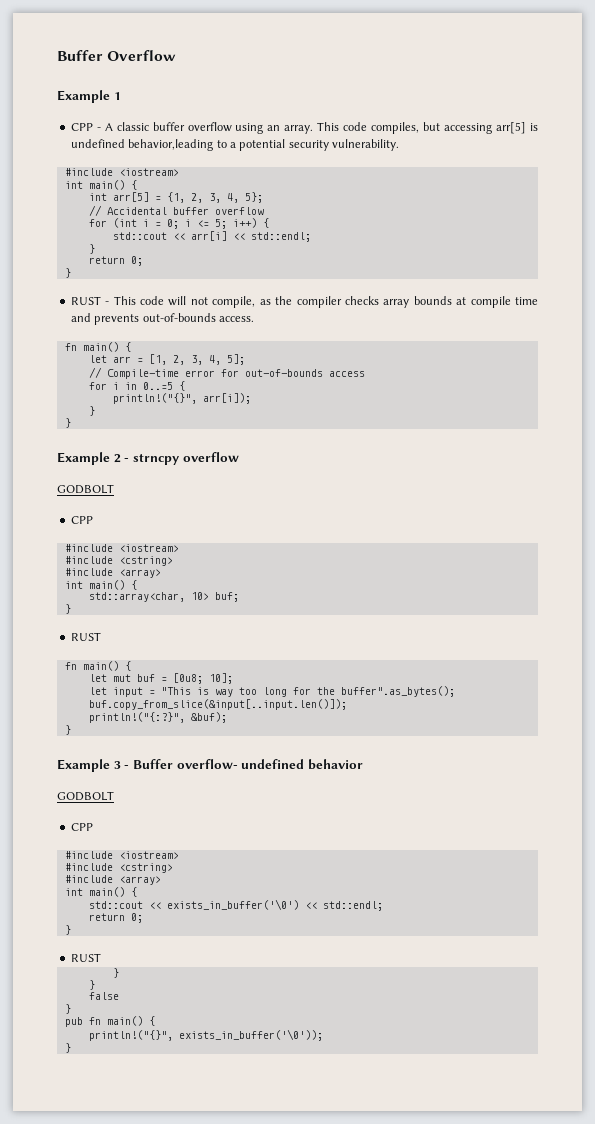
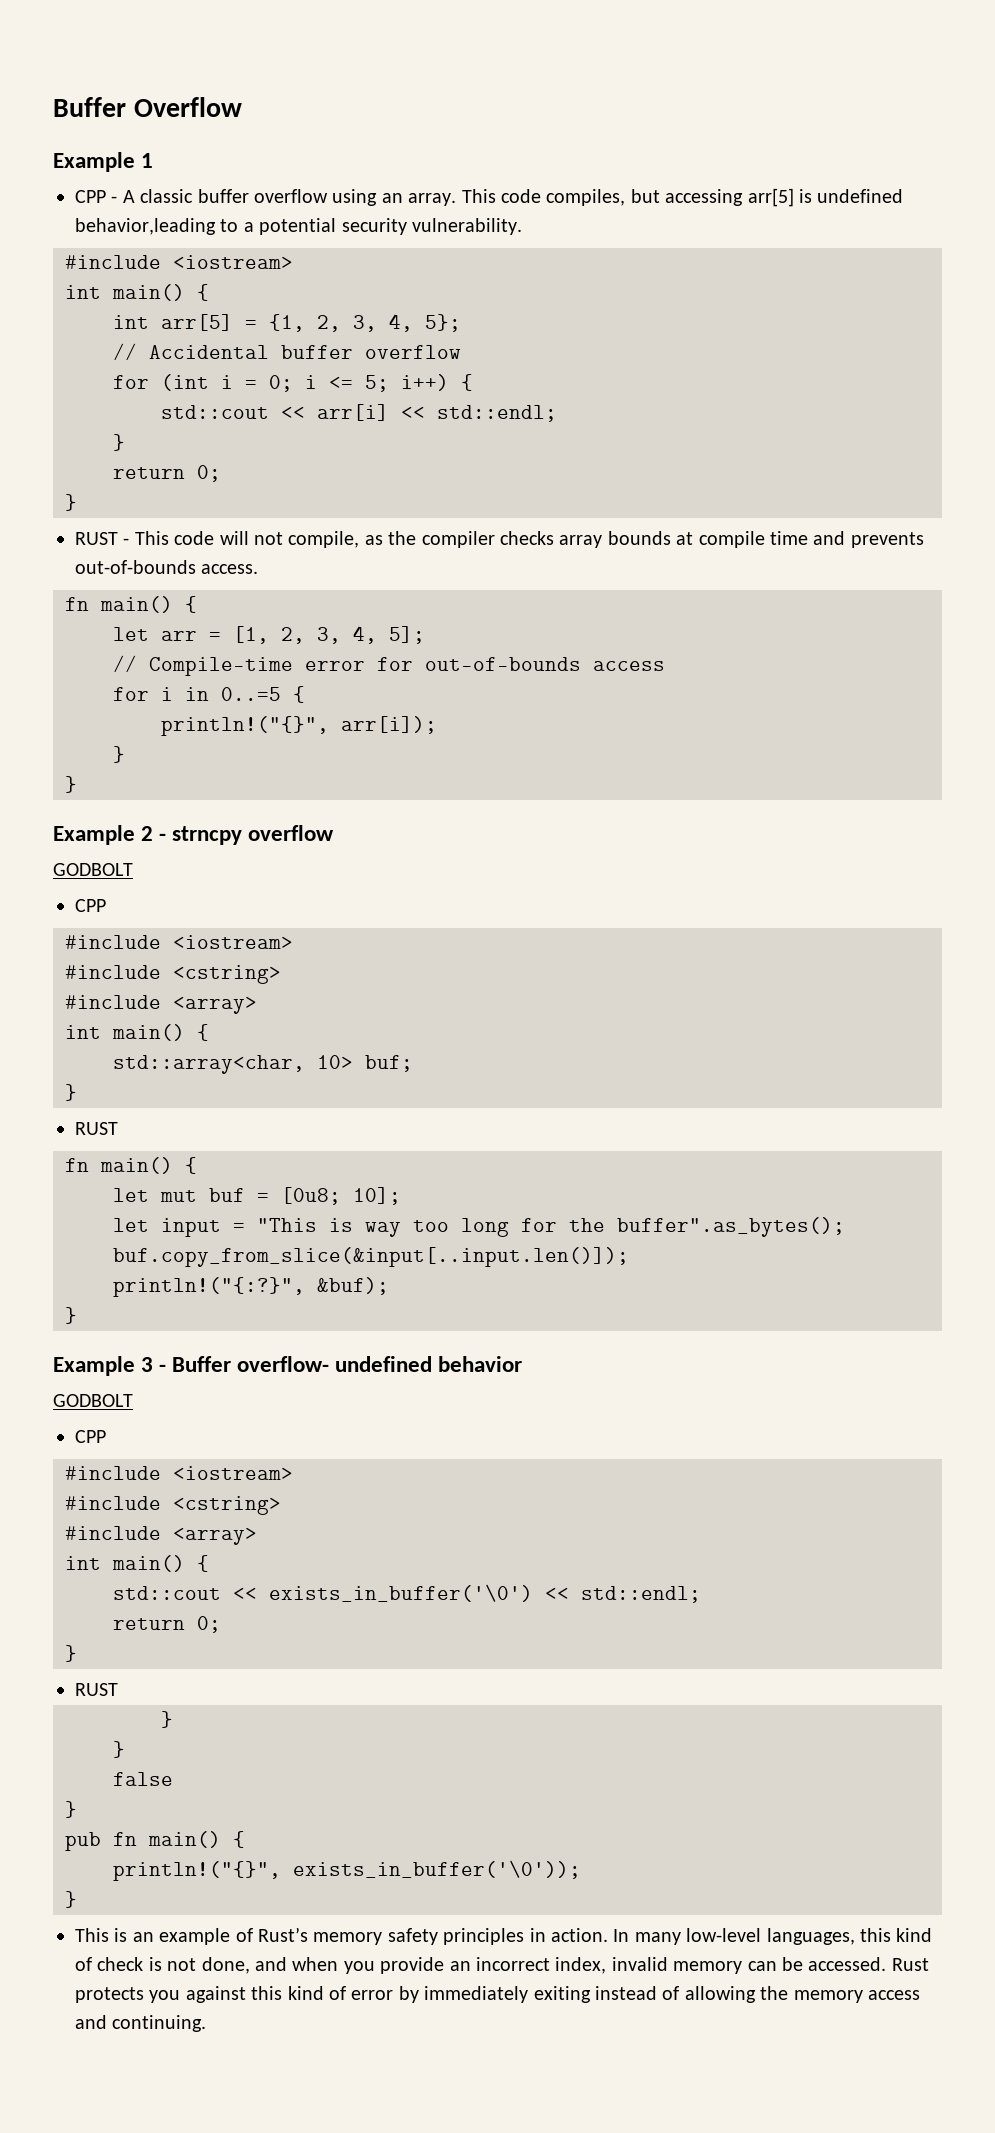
(71, 1048) none -> [75,1927,933,1945] [75,1957,929,1974] [75,1986,920,2003] [75,2015,207,2032] // This is an example of Rust’s memory safety principles in action. In many low-level languages, this kind of check is not done, and when you provide an incorrect index, invalid memory can be accessed. Rust protects you against this kind of error by immediately exiting instead of allowing the memory access and continuing.

